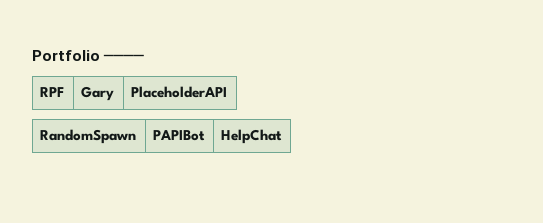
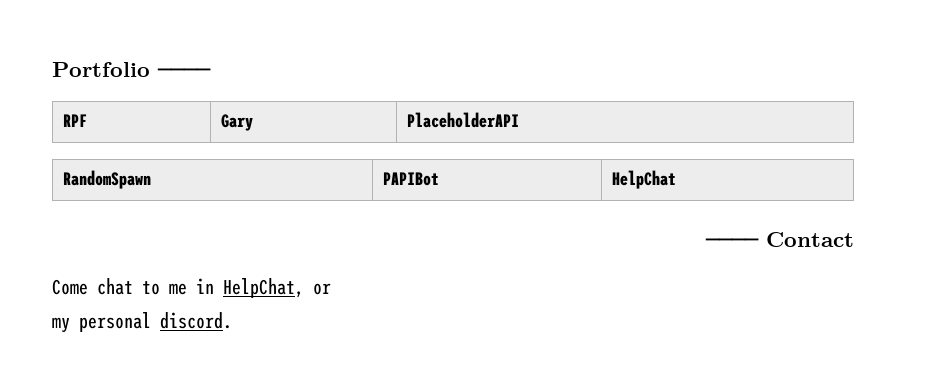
(283, 136) none -> [705,232,854,247] [52,278,331,298] [52,312,232,333] // ──── Contact // Come chat to me in HelpChat, or // my personal discord.

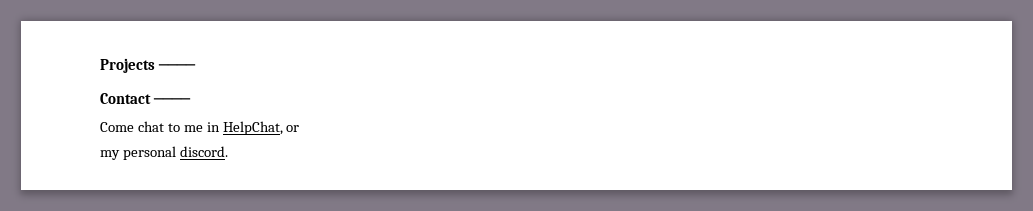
[52,62,211,77] [63,114,88,127] [221,114,254,131] [407,112,520,128] [63,170,152,189] [383,172,440,186] [612,170,677,189] [705,232,854,247] Portfolio ──── // RPF | Gary | PlaceholderAPI // RandomSpawn | PAPIBot | HelpChat // ──── Contact -> [100,58,197,73] [100,93,192,104] Projects ──── // Contact ────

